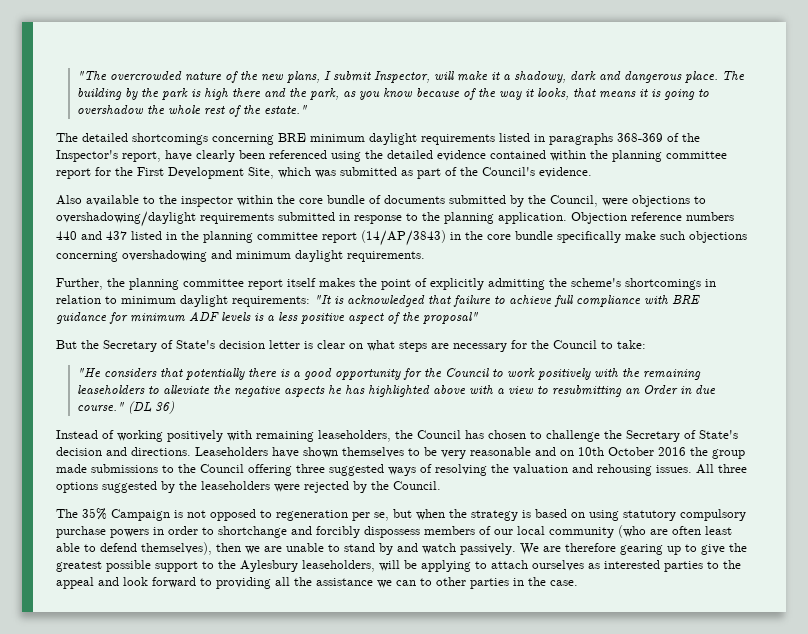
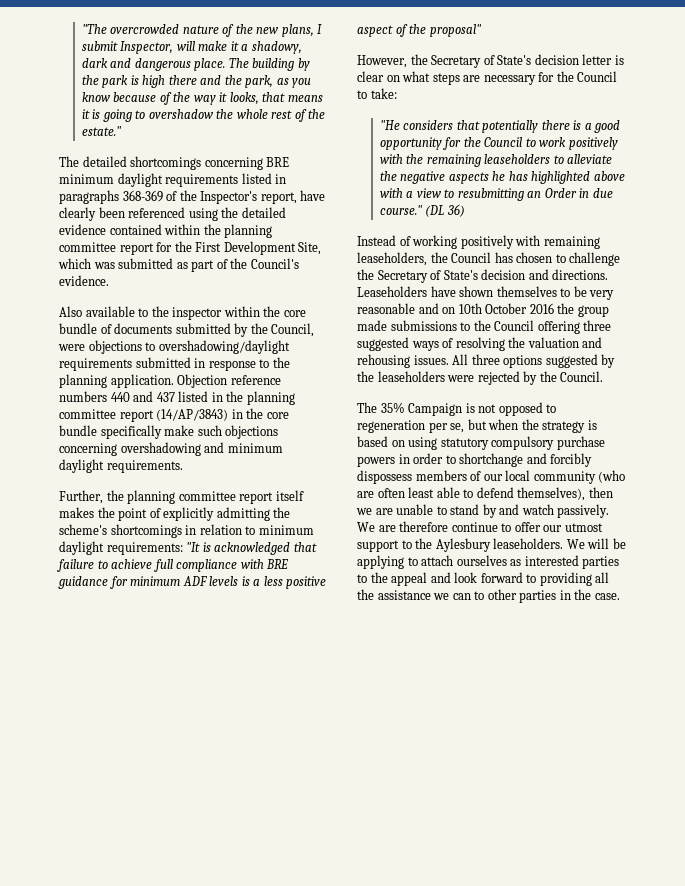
[56,340,77,349] But -> [357,55,407,68] However,
[620,543,747,555] [56,560,151,572] gearing up to give the greatest possible -> [451,522,603,532] continue to offer our utmost
[302,560,375,572] leaseholders, -> [493,538,585,549] leaseholders. We

